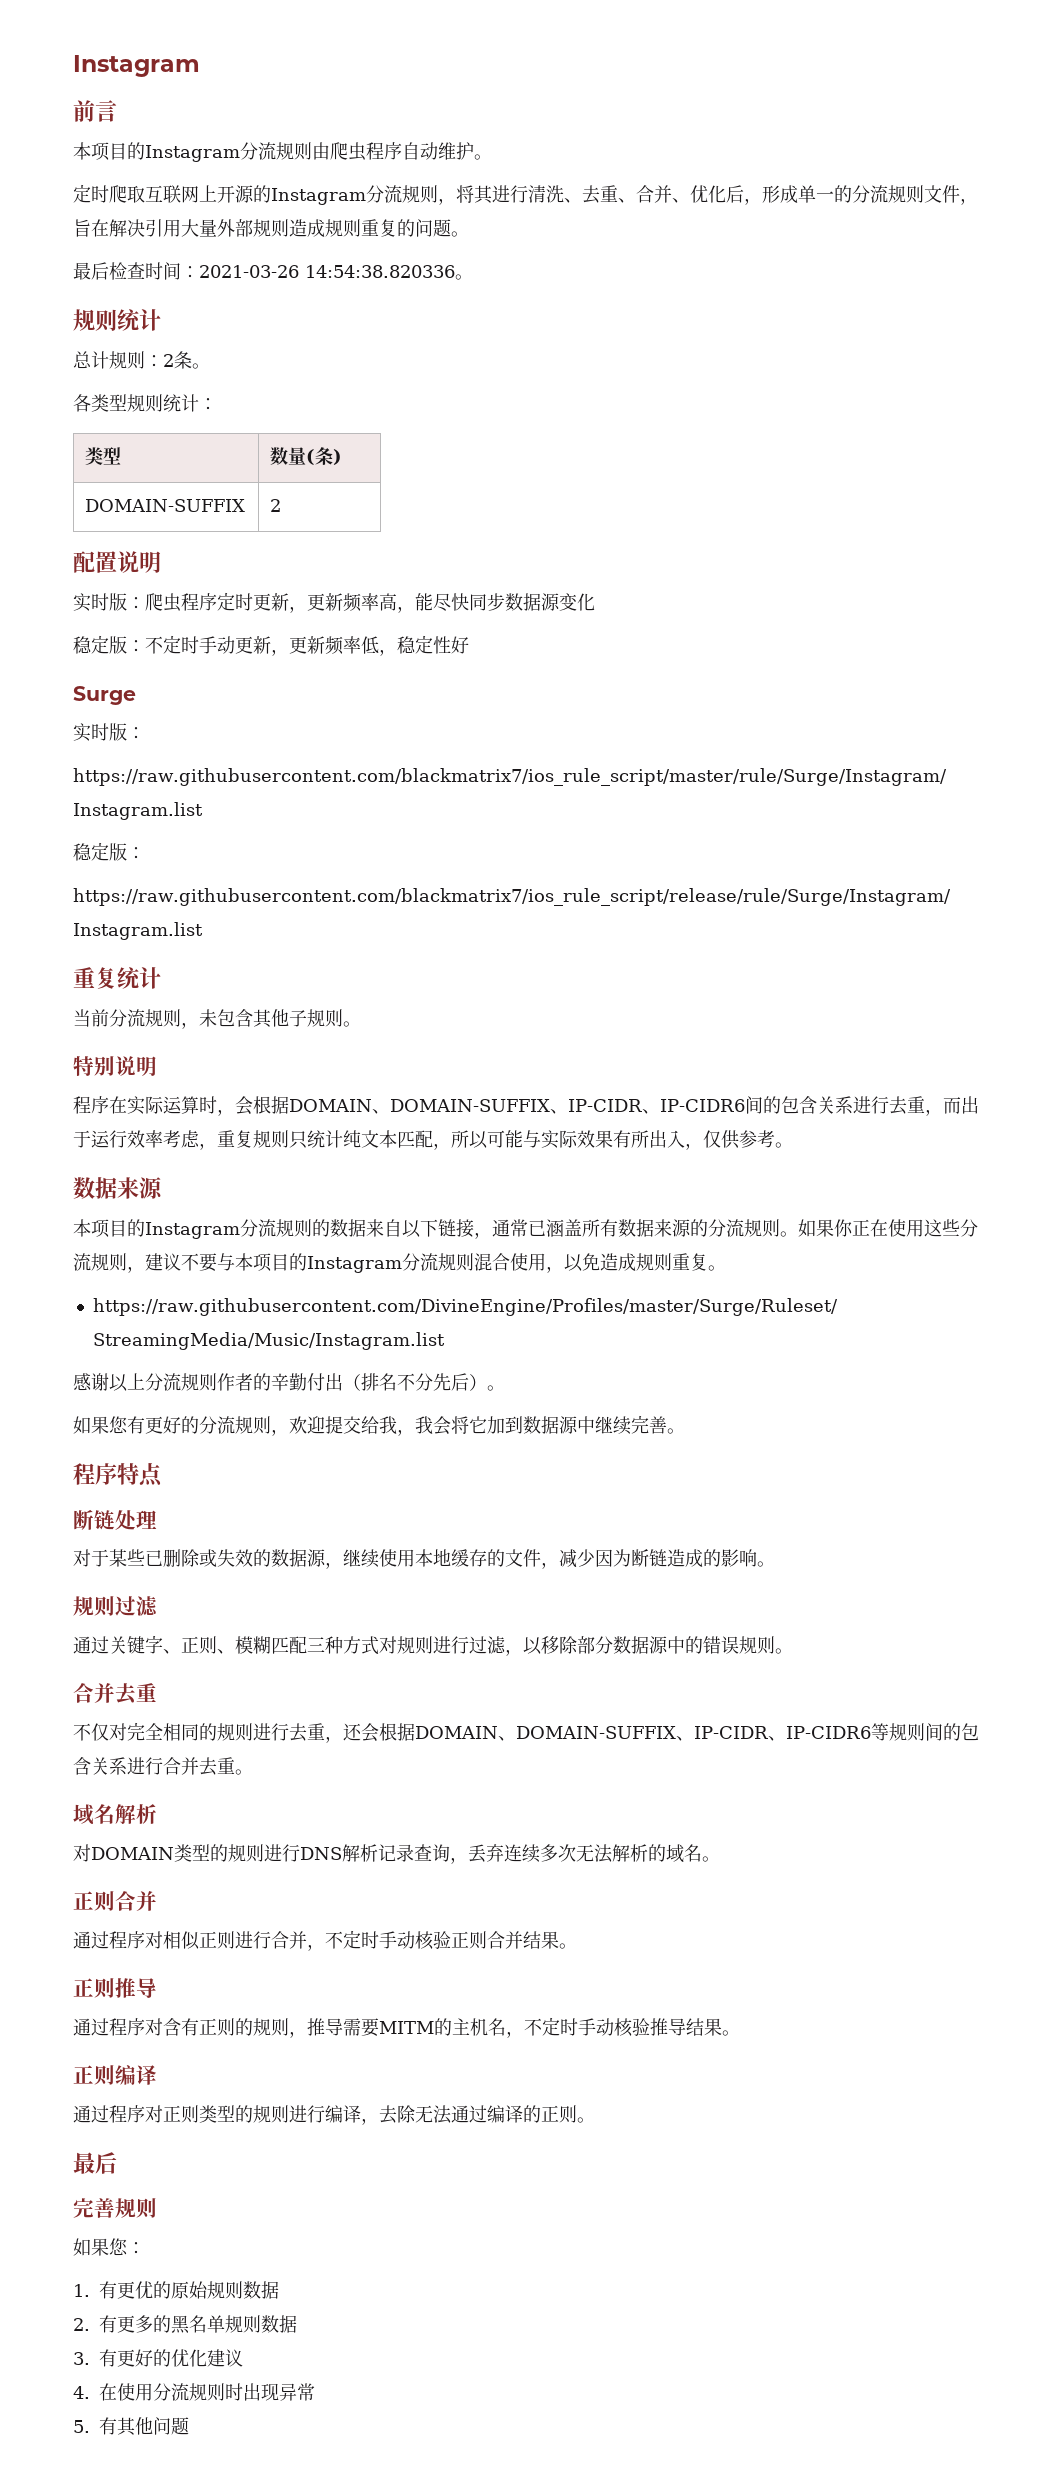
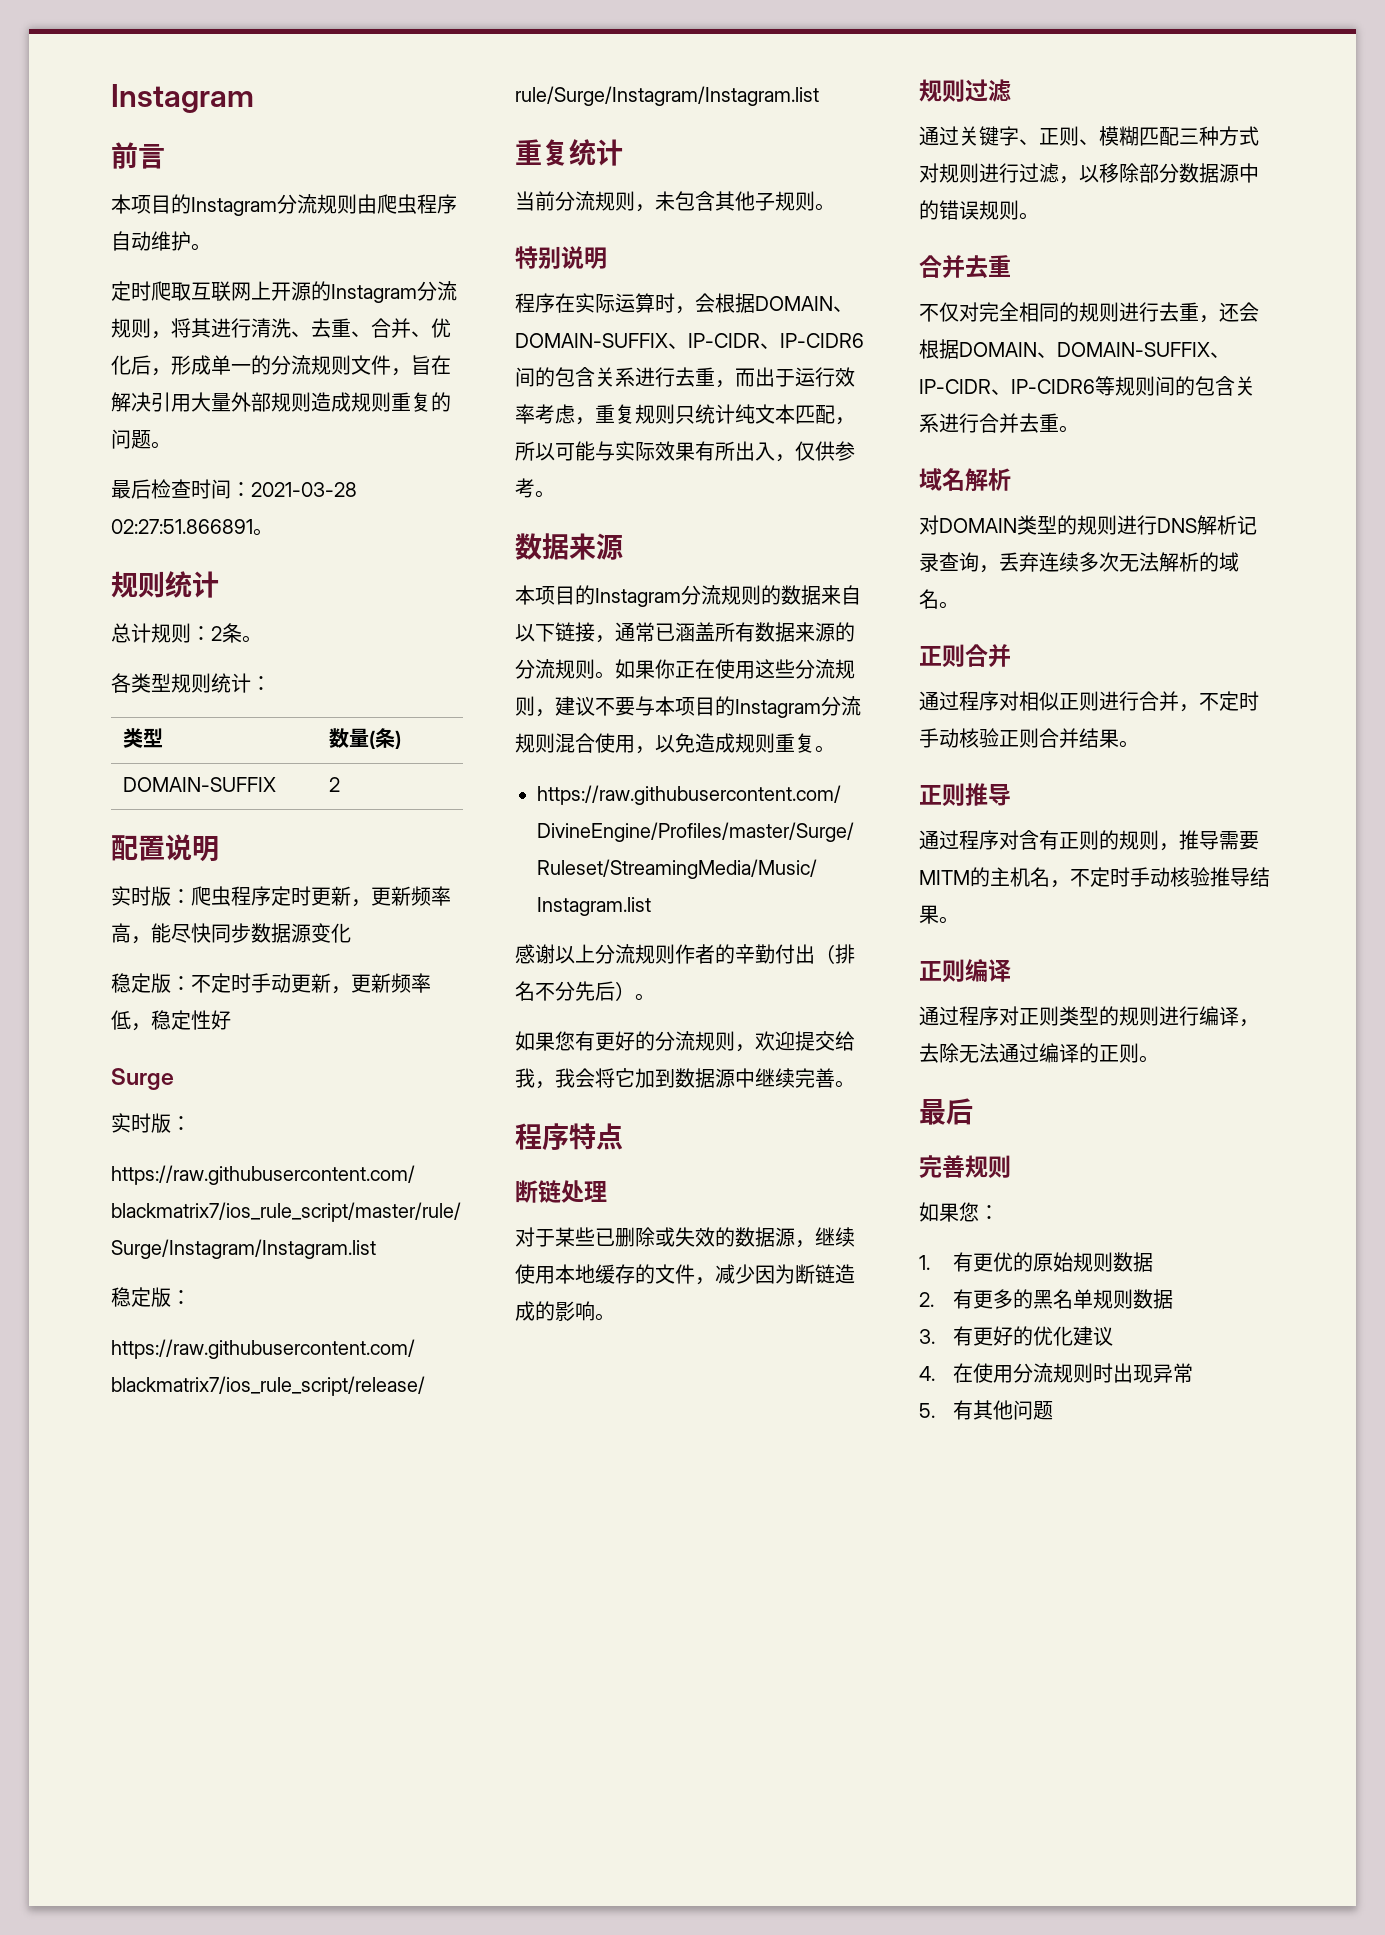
[199,265,455,278] 2021-03-26 14:54:38.820336 -> [251,482,357,497] [111,519,253,534] 2021-03-28 02:27:51.866891

